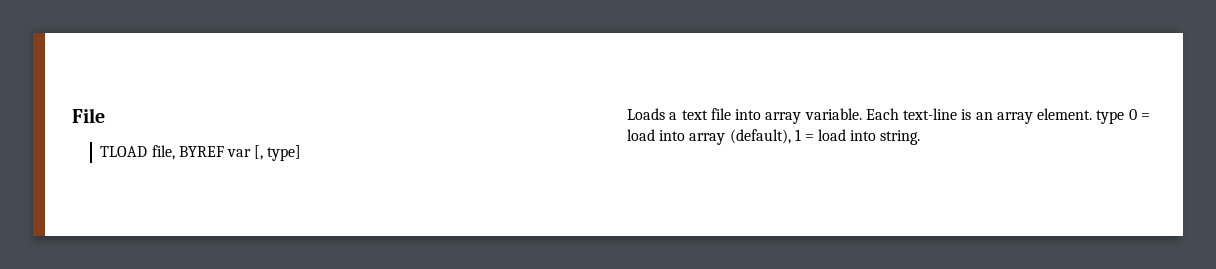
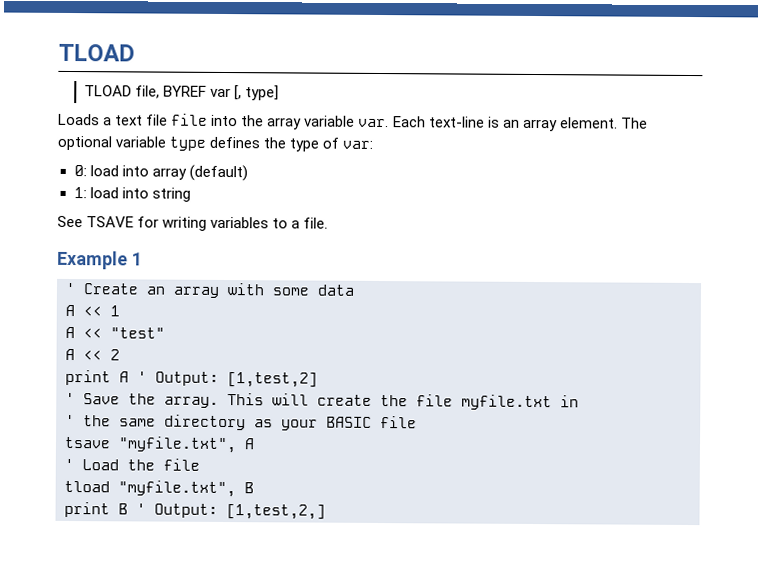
[72,108,105,123] File -> [58,43,135,62] TLOAD
[735,108,862,124] into array variable. -> [171,113,390,130] file into the array variable var.
[1096,109,1150,124] [627,129,921,145] type 0 = load into array (default), 1 = load into string. -> [620,117,648,129] [57,135,374,152] [73,164,248,182] [73,187,191,202] [57,215,329,231] [57,250,143,270] [65,282,355,298] [65,304,120,317] [65,326,165,339] [65,348,120,361] [65,369,318,388] [65,392,579,411] [65,414,417,431] [64,436,255,454] [64,458,200,471] [64,480,254,498] [64,501,326,520] The optional variable type defines the type of var: // 0: load into array (default) // 1: load into string // See TSAVE for writing variables to a file. // Example 1 // ' Create an array with some data // A << 1 // A << "test" // A << 2 // print A ' Output: [1,test,2] // ' Save the array. This will create the file myfile.txt in // ' the same directory as your BASIC file // tsave "myfile.txt", A // ' Load the file // tload "myfile.txt", B // print B ' Output: [1,test,2,]

